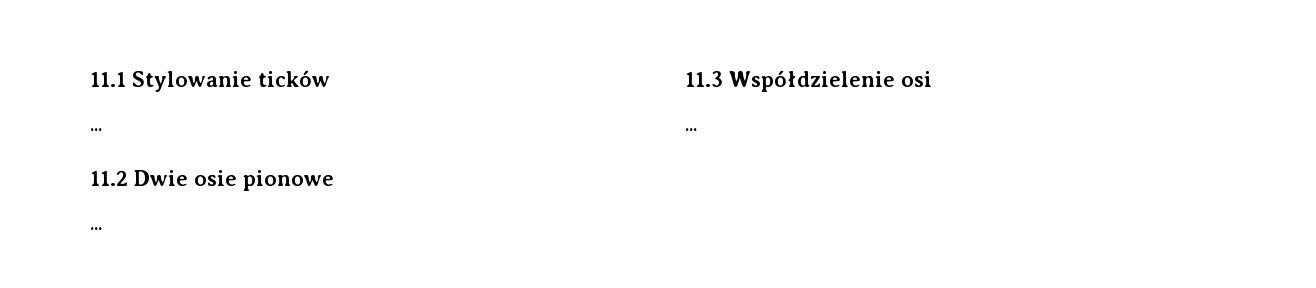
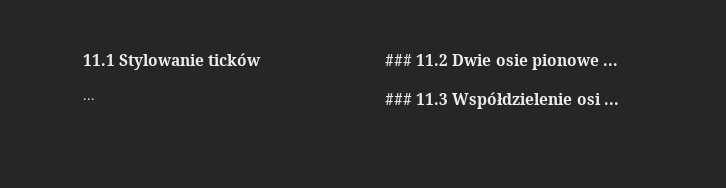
(102, 129) none -> [385,54,412,66] ###
[90,227,102,230] // ... // -> [602,63,618,66] [385,93,412,105] ... // ###
(932, 79) // -> (601, 99) none

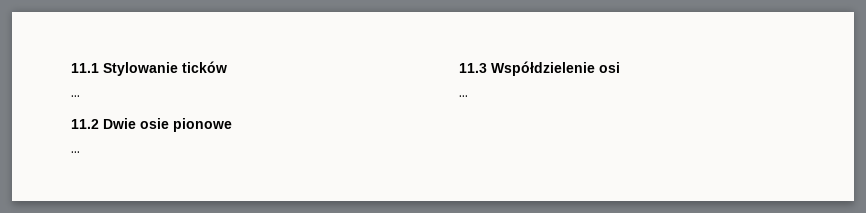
[385,54,412,66] ### -> (80, 96) none
[602,63,618,66] [385,93,412,105] ... // ### -> [71,151,80,153] // ... //
(601, 99) none -> (620, 67) //

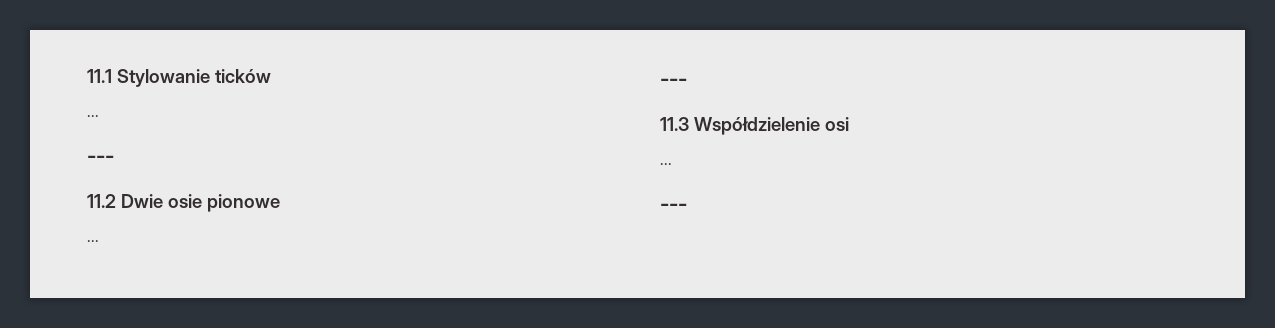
(80, 96) none -> [87,155,114,163] // ---
(80, 152) none -> [660,78,687,86] // ---
(468, 96) none -> [660,203,687,211] // ---

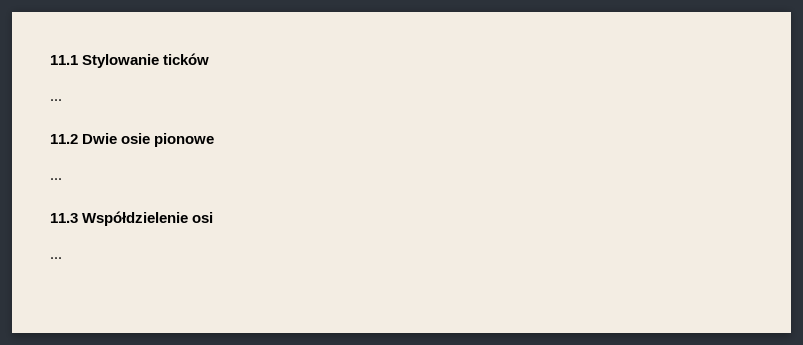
[87,155,114,163] // --- -> (62, 100) none
[660,78,687,86] // --- -> (62, 179) none
[660,203,687,211] // --- -> (62, 258) none

